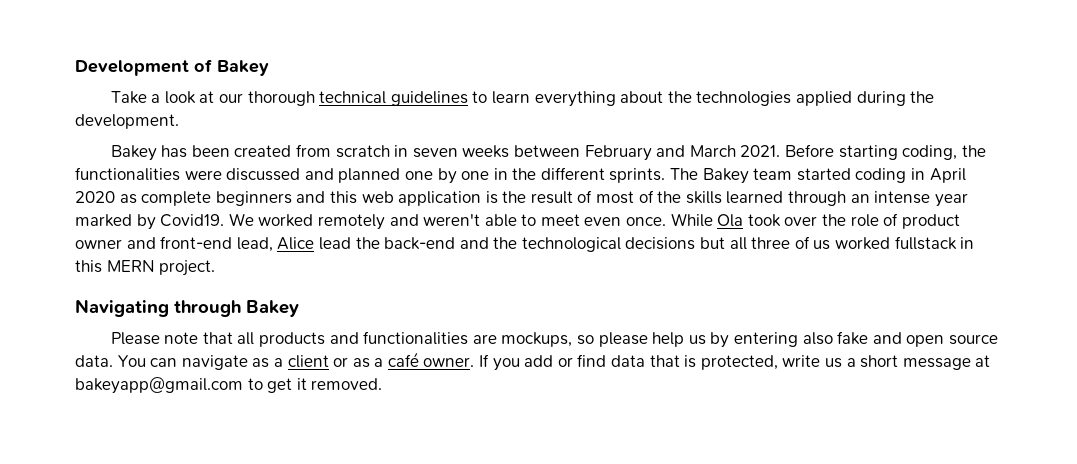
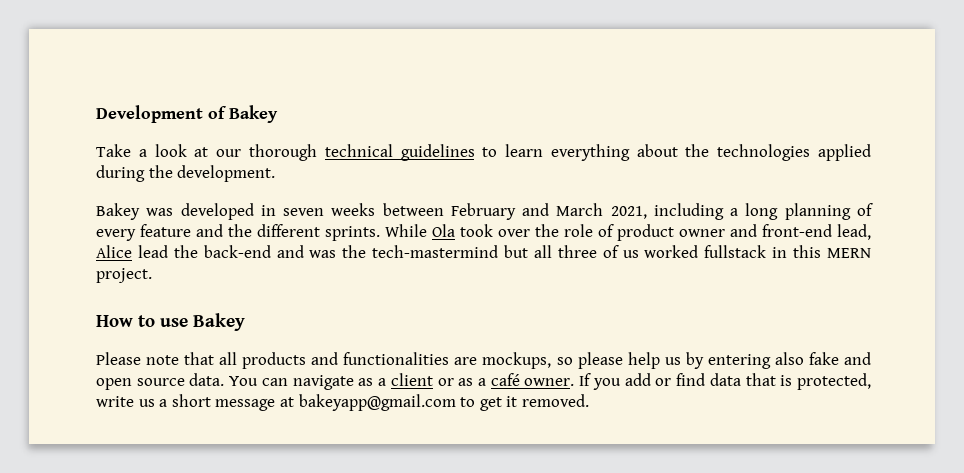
[161,144,390,158] has been created from scratch -> [146,203,254,220] was developed
[740,144,986,160] [75,167,966,184] [75,190,968,207] [75,213,667,230] 2021. Before starting coding, the functionalities were discussed and planned one by one in the different sprints. The Bakey team started coding in April 2020 as complete beginners and this web application is the result of most of the skills learned through an intense year marked by Covid19. We worked remotely and weren't able to meet even once. -> [610,203,873,220] [96,224,380,241] 2021, including a long planning of every feature and the different sprints.
[493,237,696,252] the technological decisions -> [309,245,499,258] was the tech-mastermind
[75,299,241,317] Navigating through -> [96,315,188,327] How to use

